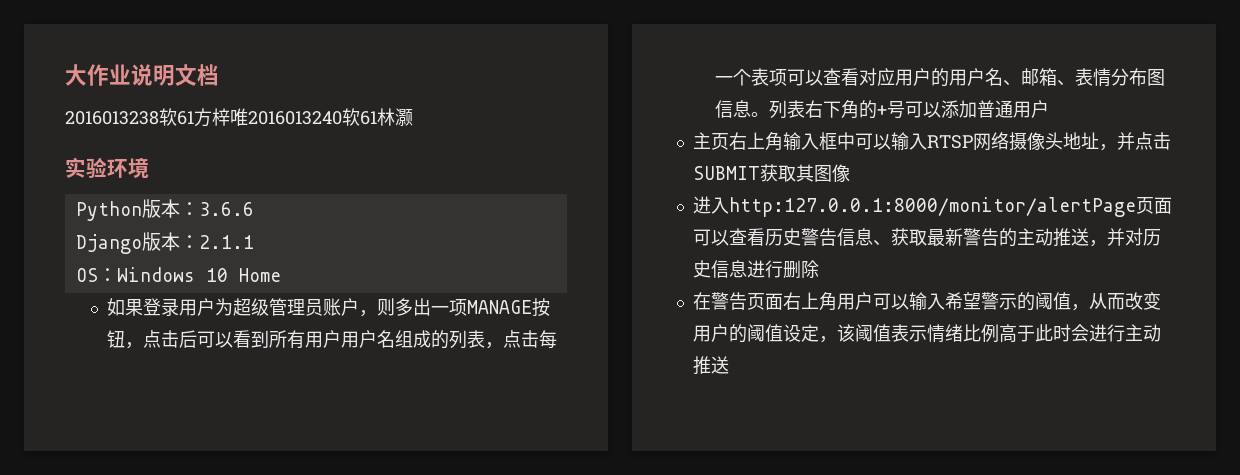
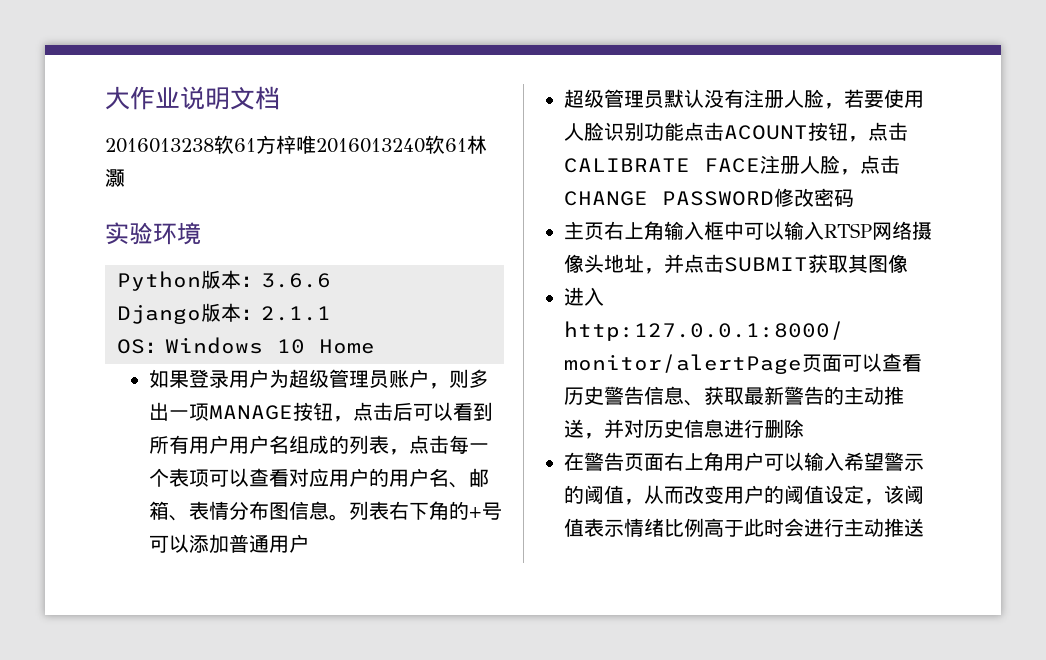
(1050, 109) none -> [564,89,924,109] [564,122,908,142] [564,155,900,175] [564,188,854,207] // 超级管理员默认没有注册人脸，若要使用人脸识别功能点击ACOUNT按钮，点击CALIBRATE FACE注册人脸，点击CHANGE PASSWORD修改密码

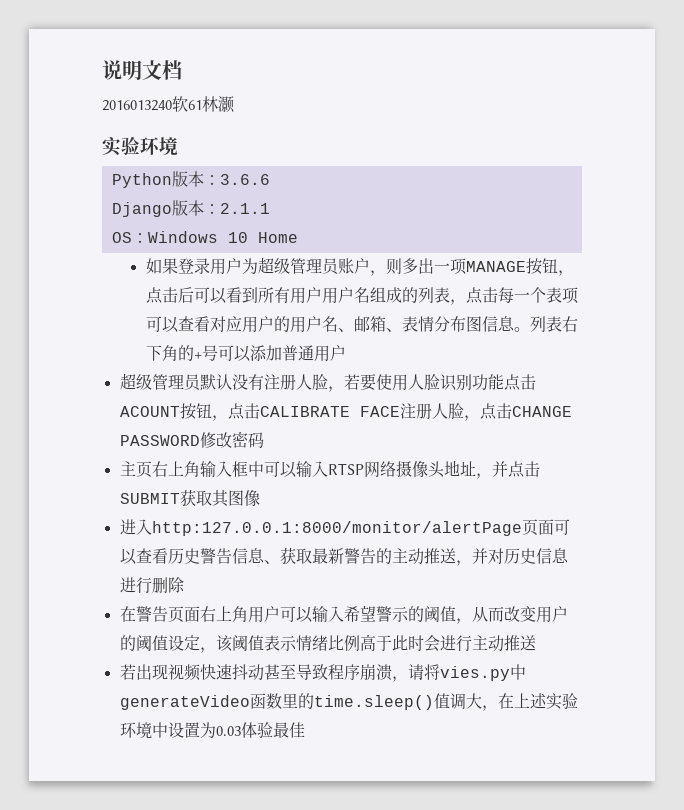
[105,86,180,110] 大作业 -> (102, 70) none
[105,135,316,154] 2016013238软61方梓唯 -> (182, 70) none
(924, 527) none -> [119,664,526,682] [119,693,578,711] [119,722,305,739] // 若出现视频快速抖动甚至导致程序崩溃，请将vies.py中generateVideo函数里的time.sleep()值调大，在上述实验环境中设置为0.03体验最佳

